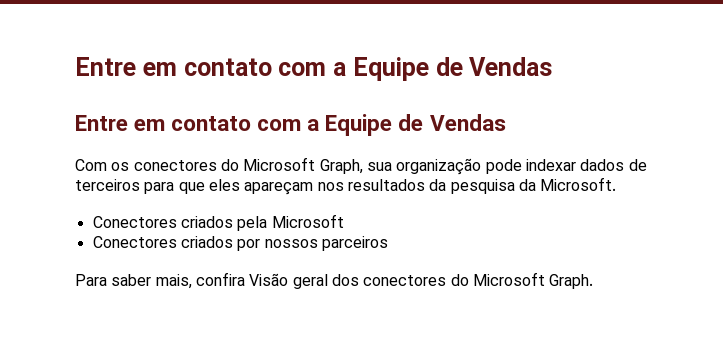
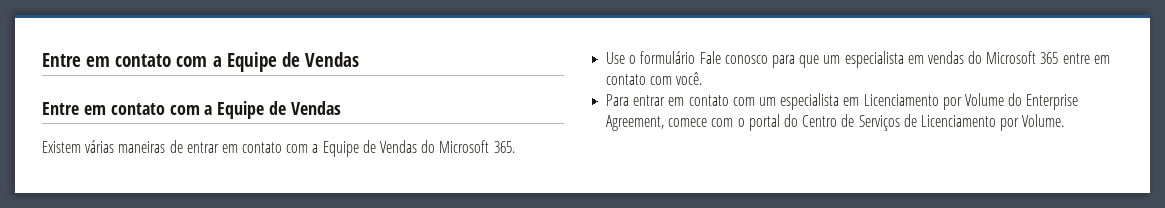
[75,157,647,175] [75,177,617,195] [92,214,344,231] [92,236,388,251] [75,272,594,289] Com os conectores do Microsoft Graph, sua organização pode indexar dados de terceiros para que eles apareçam nos resultados da pesquisa da Microsoft. // Conectores criados pela Microsoft // Conectores criados por nossos parceiros // Para saber mais, confira Visão geral dos conectores do Microsoft Graph. -> [42,140,515,157] [606,51,1110,68] [606,72,703,85] [606,93,1079,110] [606,114,1065,131] Existem várias maneiras de entrar em contato com a Equipe de Vendas do Microsoft 365. // Use o formulário Fale conosco para que um especialista em vendas do Microsoft 365 entre em contato com você. // Para entrar em contato com um especialista em Licenciamento por Volume do Enterprise Agreement, comece com o portal do Centro de Serviços de Licenciamento por Volume.

